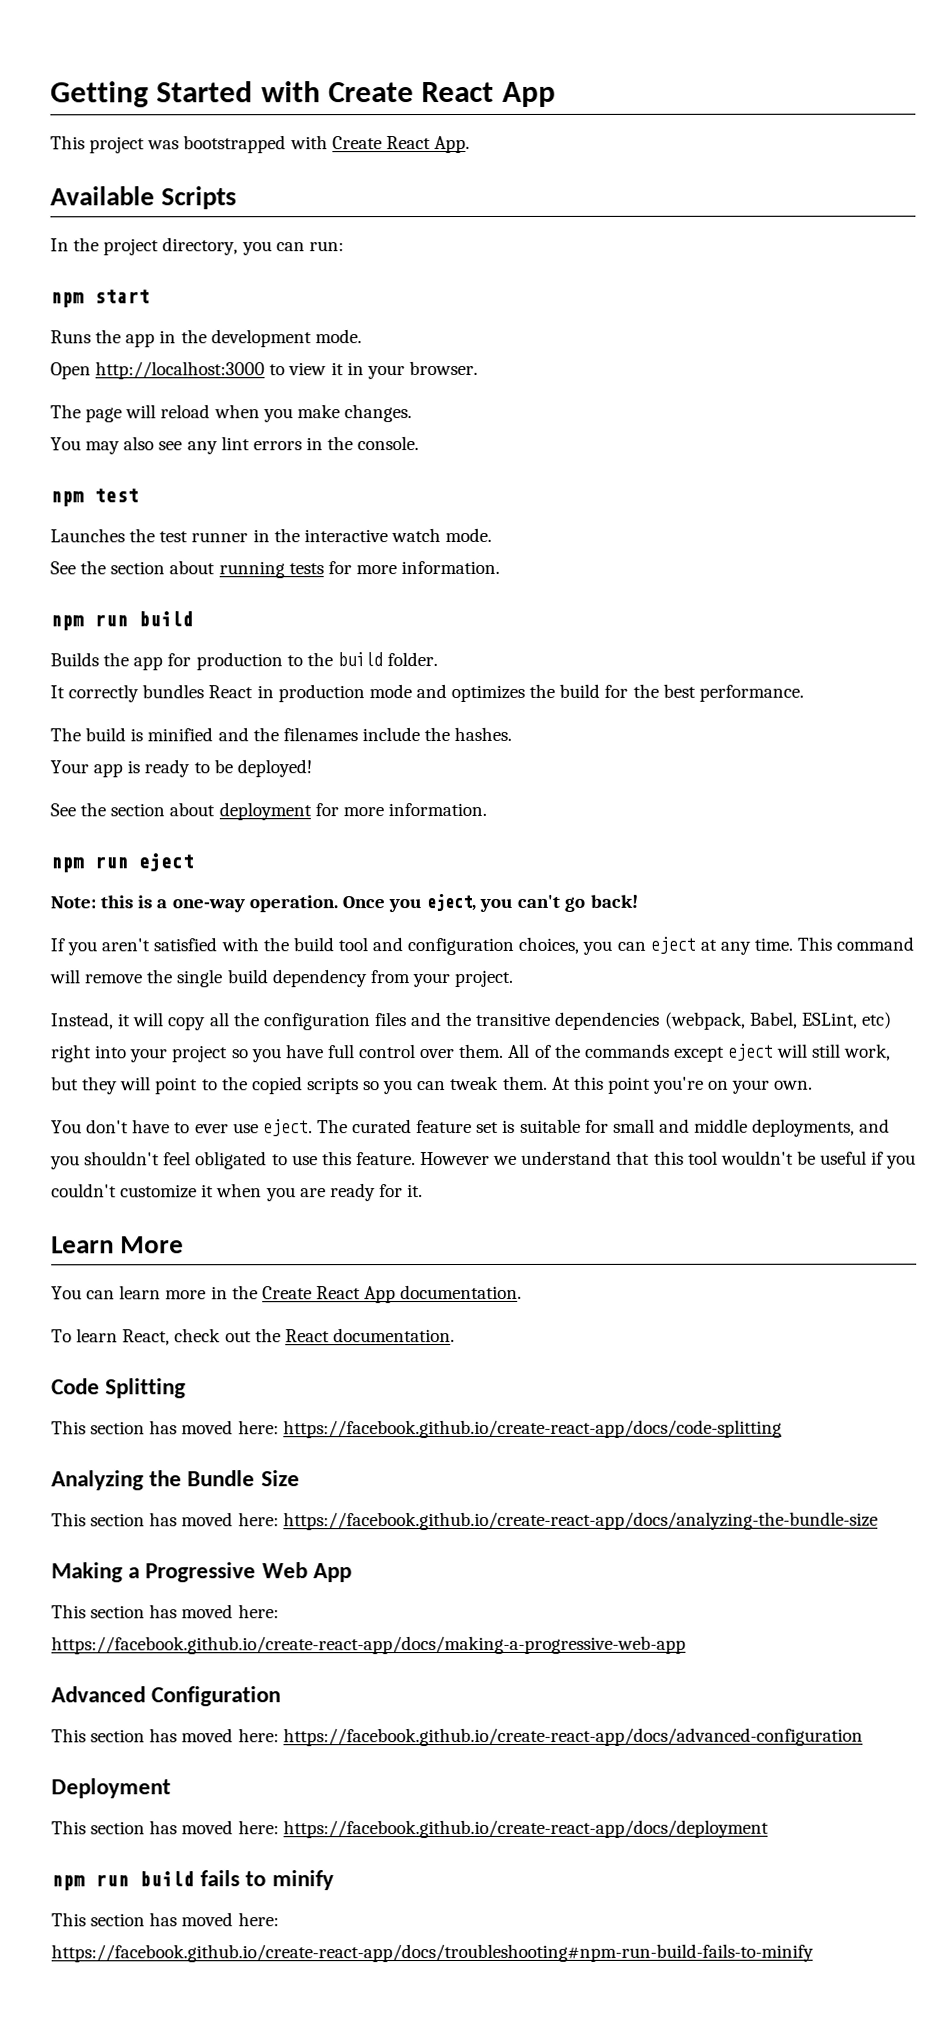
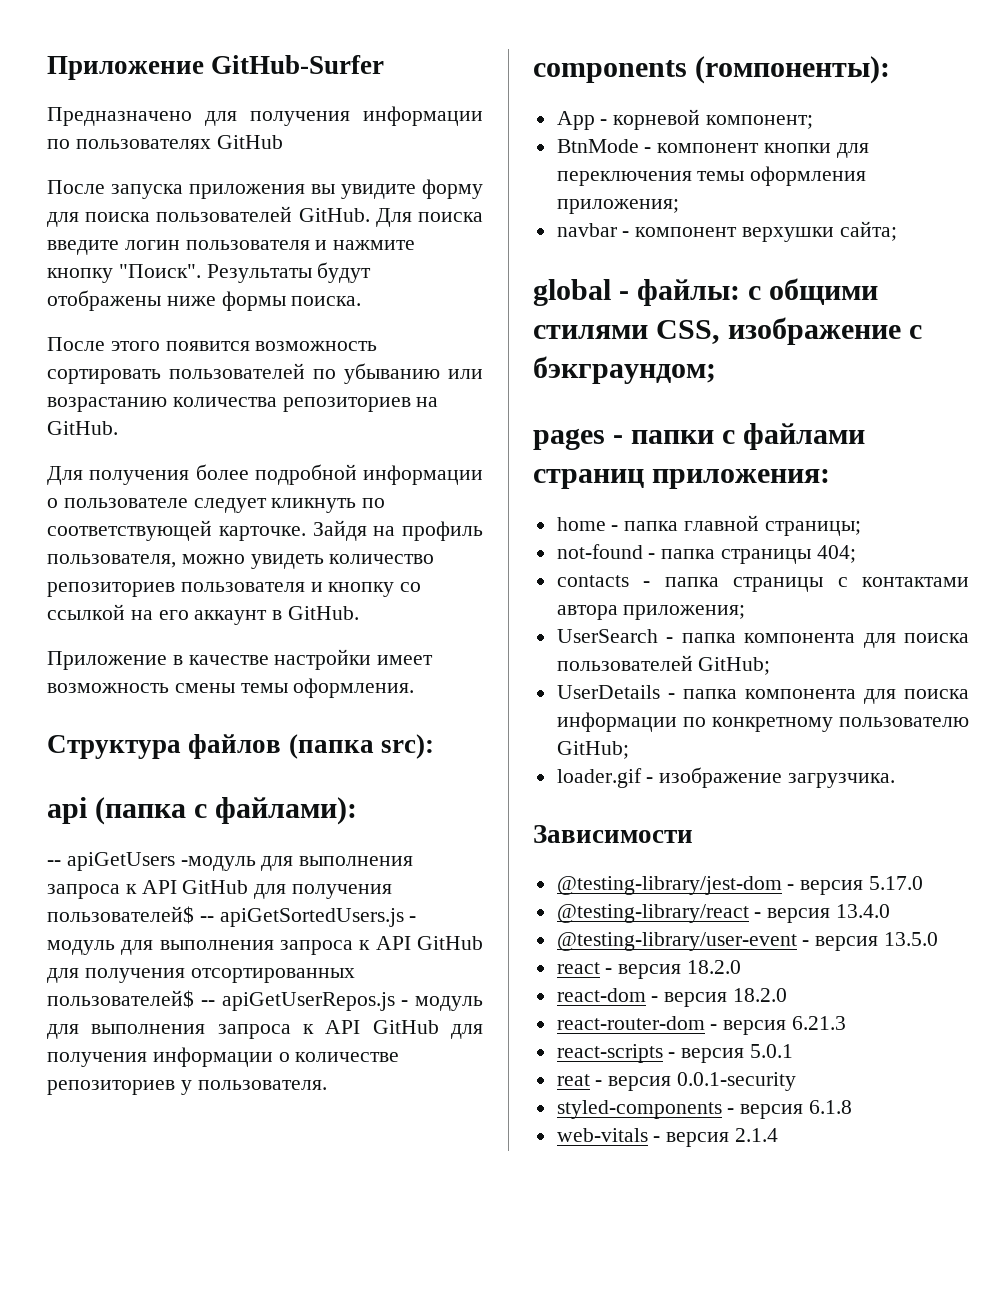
[50,81,556,108] [50,135,470,154] [50,186,238,210] [50,237,344,256] [50,289,150,308] [50,329,362,348] [50,360,478,380] [50,404,412,423] [50,436,420,455] [50,488,139,507] [50,527,493,543] [50,560,501,579] [50,611,194,631] [50,652,439,671] [50,683,804,703] [50,726,513,742] [50,759,312,778] [50,802,487,821] [50,853,194,873] [50,893,638,913] [50,936,915,956] [49,969,514,988] [50,1011,892,1031] [51,1043,892,1063] [51,1075,814,1095] [51,1118,891,1137] [50,1150,917,1170] [51,1183,424,1202] [51,1236,185,1254] [51,1284,523,1304] [51,1328,455,1346] [51,1378,187,1399] [51,1419,782,1439] [51,1470,300,1491] [51,1511,878,1531] [51,1562,352,1583] [51,1604,279,1619] [51,1635,686,1655] [51,1686,282,1707] [51,1727,863,1747] [51,1778,171,1799] [51,1819,769,1839] [51,1870,334,1891] [51,1912,279,1927] [51,1943,814,1963] Getting Started with Create React App // This project was bootstrapped with Create React App. // Available Scripts // In the project directory, you can run: // npm start // Runs the app in the development mode. // Open http://localhost:3000 to view it in your browser. // The page will reload when you make changes. // You may also see any lint errors in the console. // npm test // Launches the test runner in the interactive watch mode. // See the section about running tests for more information. // npm run build // Builds the app for production to the build folder. // It correctly bundles React in production mode and optimizes the build for the best performance. // The build is minified and the filenames include the hashes. // Your app is ready to be deployed! // See the section about deployment for more information. // npm run eject // Note: this is a one-way operation. Once you eject, you can't go back! // If you aren't satisfied with the build tool and configuration choices, you can eject at any time. This command will remove the single build dependency from your project. // Instead, it will copy all the configuration files and the transitive dependencies (webpack, Babel, ESLint, etc) right into your project so you have full control over them. All of the commands except eject will still work, but they will point to the copied scripts so you can tweak them. At this point you're on your own. // You don't have to ever use eject. The curated feature set is suitable for small and middle deployments, and you shouldn't feel obligated to use this feature. However we understand that this tool wouldn't be useful if you couldn't customize it when you are ready for it. // Learn More // You can learn more in the Create React App documentation. // To learn React, check out the React documentation. // Code Splitting // This section has moved here: https://facebook.github.io/create-react-app/docs/code-splitting // Analyzing the Bundle Size // This section has moved here: https://facebook.github.io/create-react-app/docs/analyzing-the-bundle-size // Making a Progressive Web App // This section has moved here: https://facebook.github.io/create-react-app/docs/making-a-progressive-web-app // Advanced Configuration // This section has moved here: https://facebook.github.io/create-react-app/docs/advanced-configuration // Deployment // This section has moved here: https://facebook.github.io/create-react-app/docs/deployment // npm run build fails to minify // This section has moved here: https://facebook.github.io/create-react-app/docs/troubleshooting#npm-run-build-fails-to-minify -> [47,55,385,80] [47,106,483,126] [47,135,283,149] [47,179,483,199] [47,206,483,227] [47,240,416,255] [47,262,372,283] [47,290,362,311] [47,337,378,351] [47,363,483,384] [47,397,439,412] [47,421,118,435] [47,464,483,485] [47,498,386,513] [47,520,483,541] [47,554,435,569] [47,582,422,597] [47,604,360,625] [47,649,434,670] [47,678,415,698] [47,734,434,759] [47,797,358,825] [47,852,414,871] [47,880,393,899] [47,906,417,927] [47,936,483,955] [47,968,355,983] [47,990,483,1011] [47,1020,483,1039] [47,1047,400,1067] [47,1080,327,1095] [533,56,891,84] [556,109,814,130] [556,139,869,158] [556,166,867,186] [556,199,679,214] [556,221,897,242] [533,278,879,306] [533,317,923,345] [533,356,716,384] [533,423,866,450] [533,469,831,489] [556,515,861,536] [556,544,856,564] [556,575,969,592] [556,605,746,620] [556,629,969,648] [556,655,771,675] [556,685,969,704] [556,712,969,732] [556,741,629,759] [556,767,896,788] [533,825,693,843] [556,876,924,895] [556,904,891,923] [556,932,939,951] [556,960,742,979] [556,988,788,1007] [556,1016,847,1035] [556,1044,794,1063] [556,1072,797,1091] [556,1100,853,1119] [556,1128,779,1147] Приложение GitHub-Surfer // Предназначено для получения информации по пользователях GitHub // После запуска приложения вы увидите форму для поиска пользователей GitHub. Для поиска введите логин пользователя и нажмите кнопку "Поиск". Результаты будут отображены ниже формы поиска. // После этого появится возможность сортировать пользователей по убыванию или возрастанию количества репозиториев на GitHub. // Для получения более подробной информации о пользователе следует кликнуть по соответствующей карточке. Зайдя на профиль пользователя, можно увидеть количество репозиториев пользователя и кнопку со ссылкой на его аккаунт в GitHub. // Приложение в качестве настройки имеет возможность смены темы оформления. // Структура файлов (папка src): // api (папка с файлами): // -- apiGetUsers -модуль для выполнения запроса к API GitHub для получения пользователей$ -- apiGetSortedUsers.js - модуль для выполнения запроса к API GitHub для получения отсортированных пользователей$ -- apiGetUserRepos.js - модуль для выполнения запроса к API GitHub для получения информации о количестве репозиториев у пользователя. // components (rомпоненты): // App - корневой компонент; // BtnMode - компонент кнопки для переключения темы оформления приложения; // navbar - компонент верхушки сайта; // global - файлы: с общими стилями CSS, изображение с бэкграундом; // pages - папки с файлами страниц приложения: // home - папка главной страницы; // not-found - папка страницы 404; // contacts - папка страницы с контактами автора приложения; // UserSearch - папка компонента для поиска пользователей GitHub; // UserDetails - папка компонента для поиска информации по конкретному пользователю GitHub; // loader.gif - изображение загрузчика. // Зависимости // @testing-library/jest-dom - версия 5.17.0 // @testing-library/react - версия 13.4.0 // @testing-library/user-event - версия 13.5.0 // react - версия 18.2.0 // react-dom - версия 18.2.0 // react-router-dom - версия 6.21.3 // react-scripts - версия 5.0.1 // reat - версия 0.0.1-security // styled-components - версия 6.1.8 // web-vitals - версия 2.1.4

